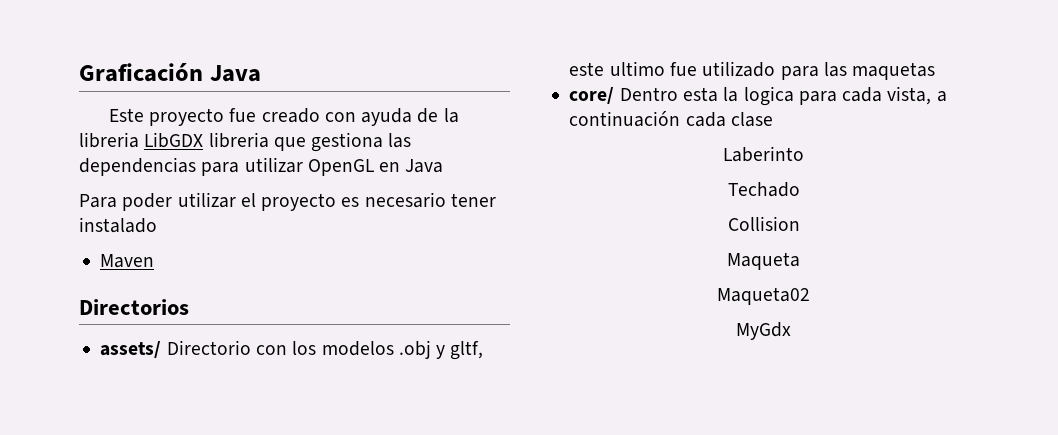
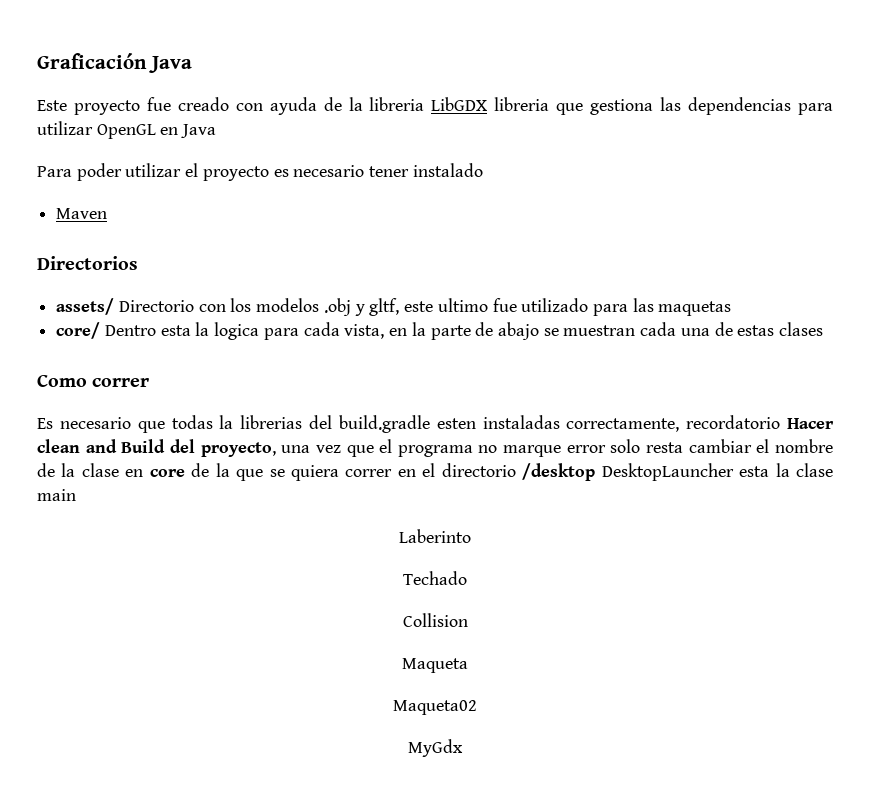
[936,91,947,102] [569,111,773,127] a continuación cada clase -> [389,322,824,340] [37,374,150,387] [37,415,835,433] [37,439,833,457] [37,463,834,481] [37,489,76,501] en la parte de abajo se muestran cada una de estas clases // Como correr // Es necesario que todas la librerias del build.gradle esten instaladas correctamente, recordatorio Hacer clean and Build del proyecto, una vez que el programa no marque error solo resta cambiar el nombre de la clase en core de la que se quiera correr en el directorio /desktop DesktopLauncher esta la clase main

